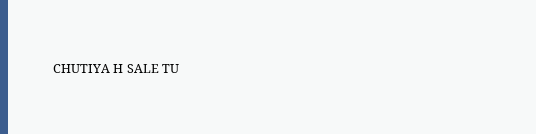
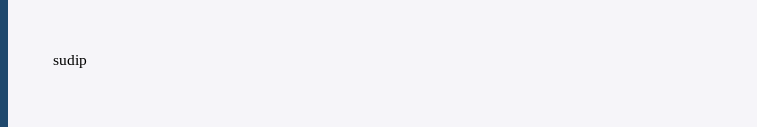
[53,64,180,73] CHUTIYA H SALE TU -> [53,55,87,68] sudip

